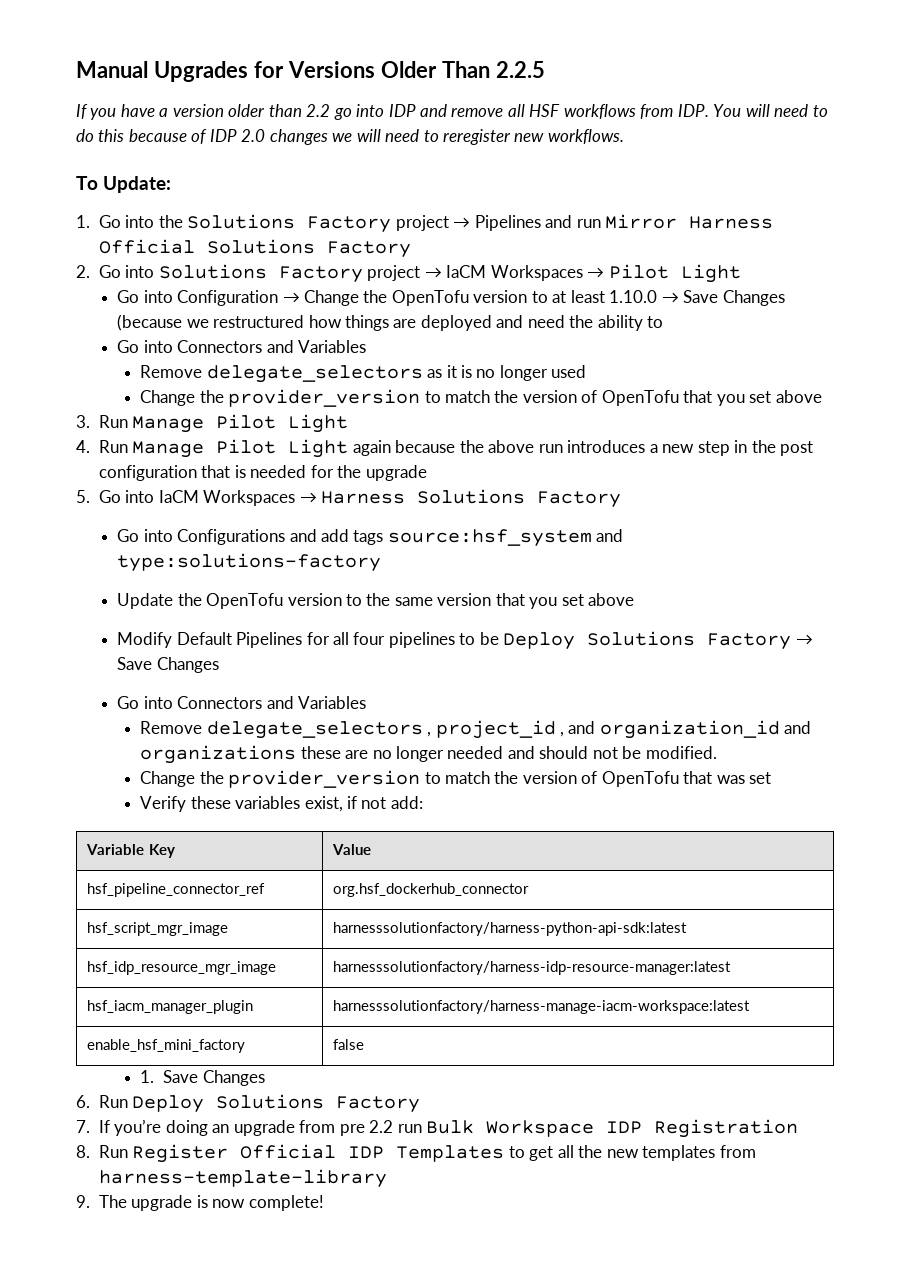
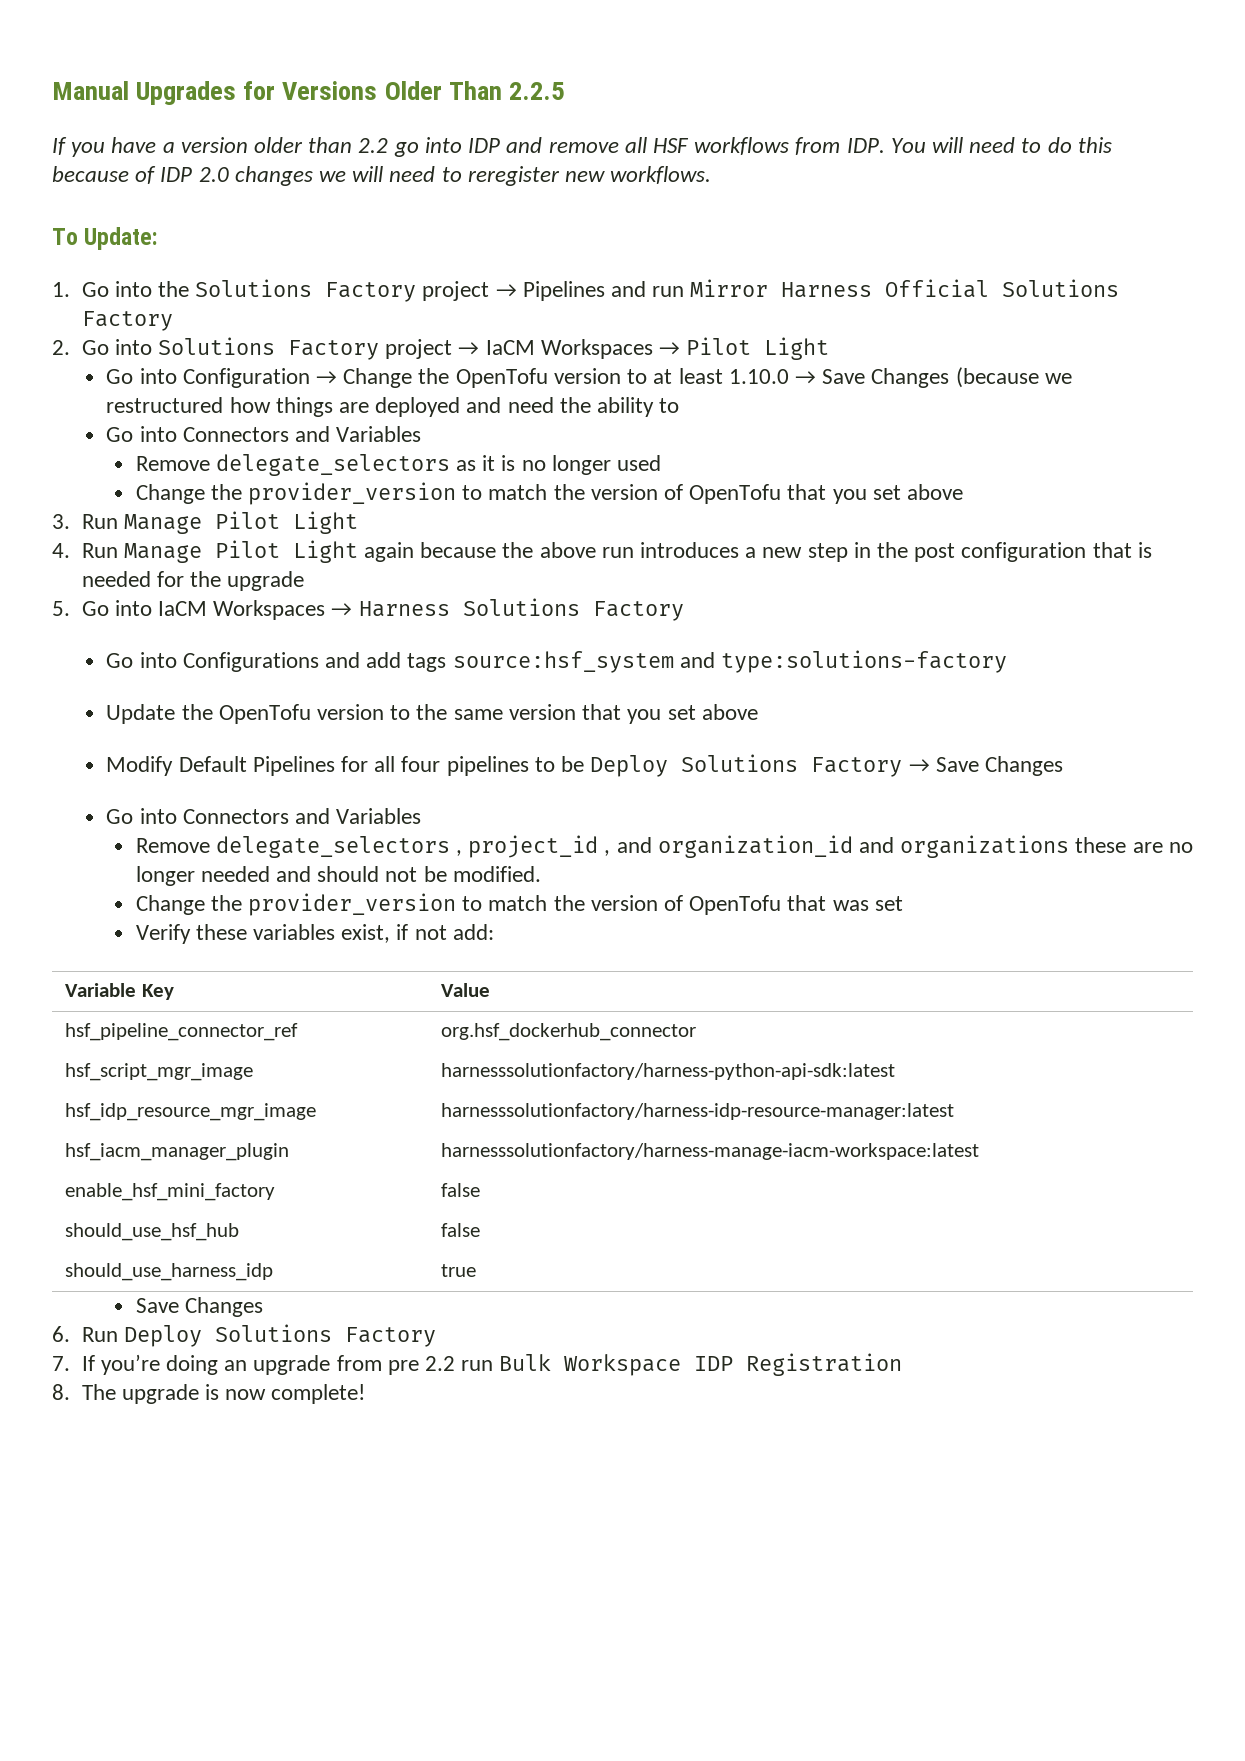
[140,1070,155,1083] // 1. -> [65,1223,240,1241] [441,1223,481,1237] [65,1263,274,1281] [441,1264,477,1277] // should_use_hsf_hub | false // should_use_harness_idp | true //
[99,1144,756,1163] [99,1169,388,1188] [76,1195,90,1208] Run Register Official IDP Templates to get all the new templates from harness-template-library // 9. -> (70, 1392) none

